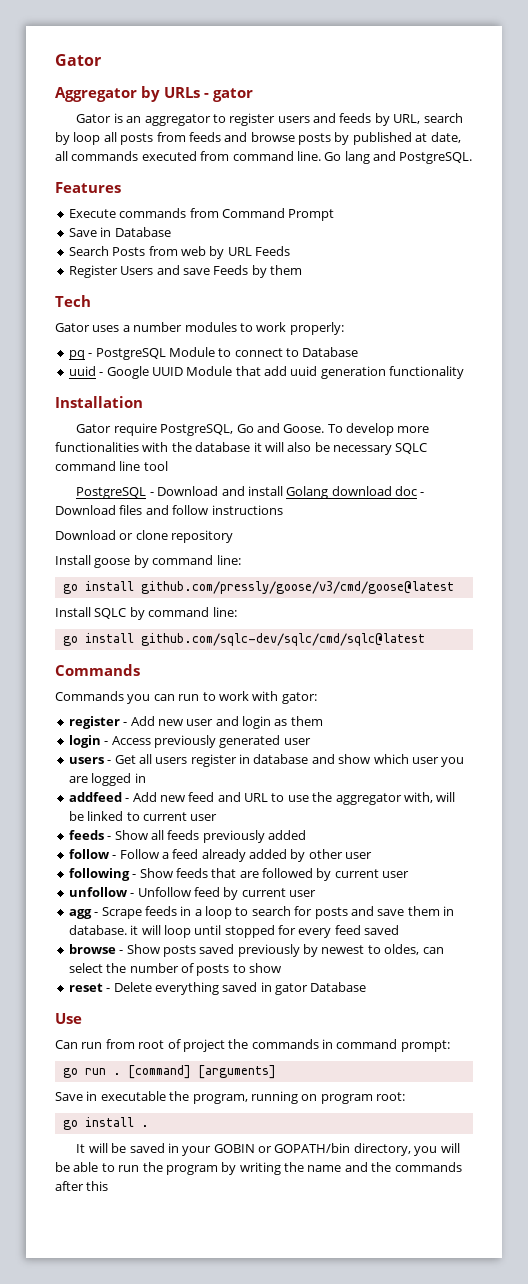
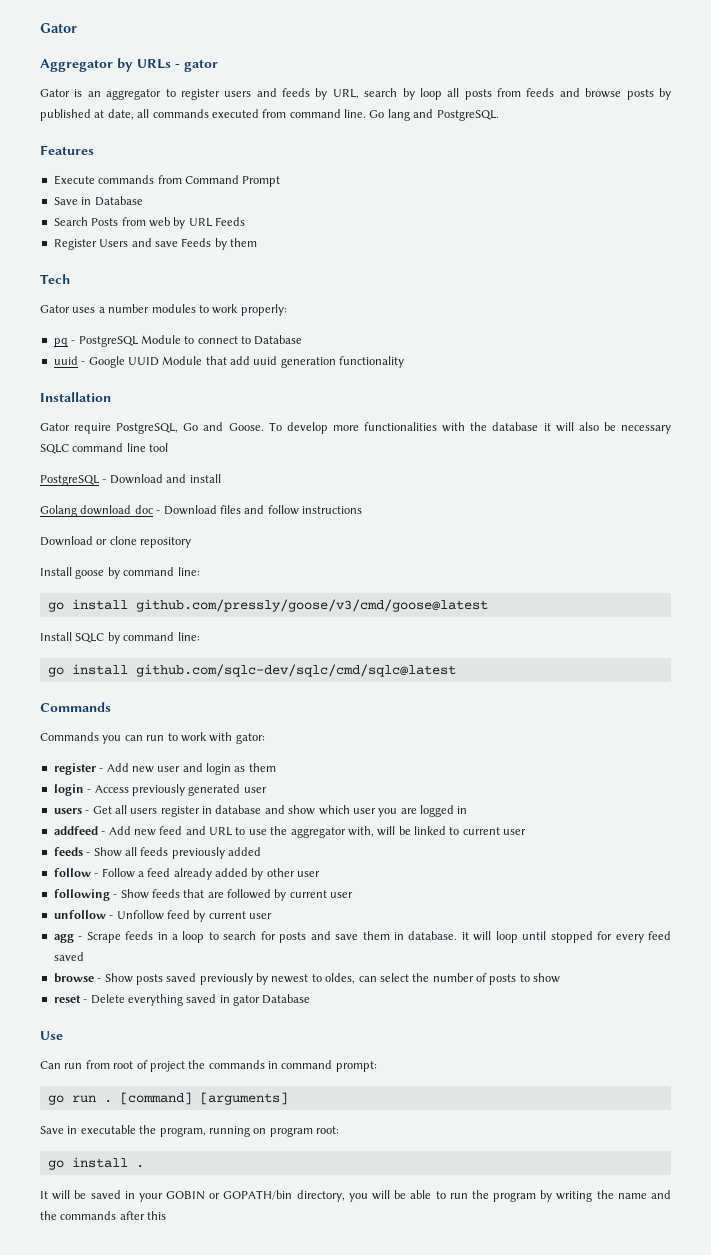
(283, 491) none -> (221, 478) //

